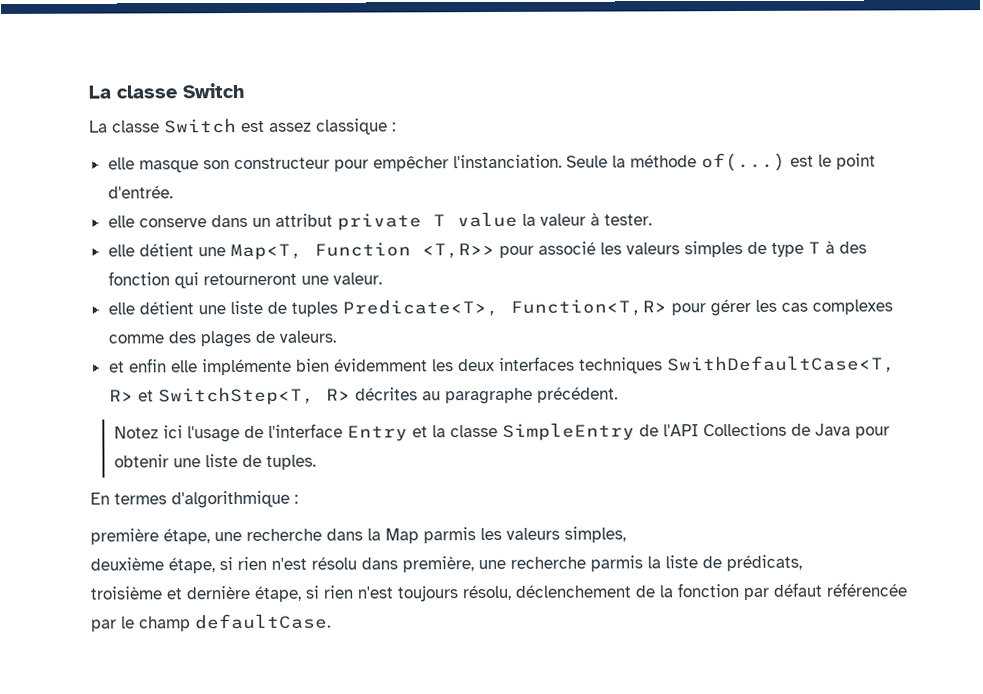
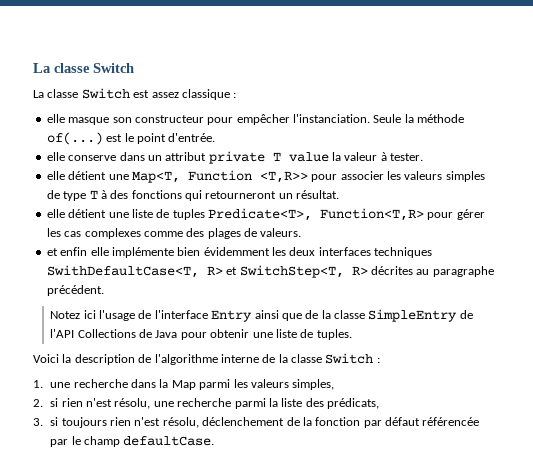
[537,241,596,255] associé -> [340,171,384,180] associer
[107,271,170,286] fonction -> [131,190,182,199] fonctions
[300,272,382,285] une valeur. -> [278,190,340,199] un résultat.
[411,426,428,438] et -> [254,310,319,321] ainsi que de
[90,490,298,509] [90,528,210,545] En termes d'algorithmique : // première étape, -> [33,353,380,365] [33,380,43,388] Voici la description de l'algorithme interne de la classe Switch : // 1.
[423,527,476,544] parmis -> [199,379,231,390] parmi
[90,555,643,574] deuxième étape, si rien n'est résolu dans première, une recherche parmis -> [33,398,266,409] 2. si rien n'est résolu, une recherche parmi
[702,556,722,569] de -> [305,398,324,407] des
[90,585,459,602] troisième et dernière étape, si rien n'est toujours -> [33,417,161,428] 3. si toujours rien n'est

